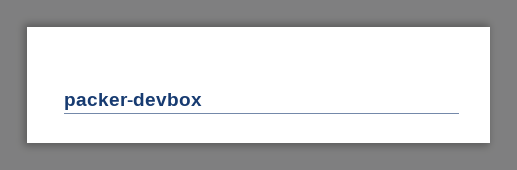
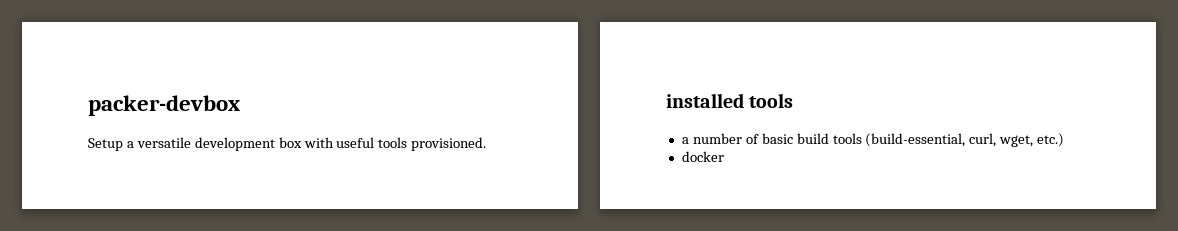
(202, 101) none -> [88,137,487,151] [666,93,794,108] [681,133,1065,147] [681,151,724,162] // Setup a versatile development box with useful tools provisioned. // installed tools // a number of basic build tools (build-essential, curl, wget, etc.) // docker

